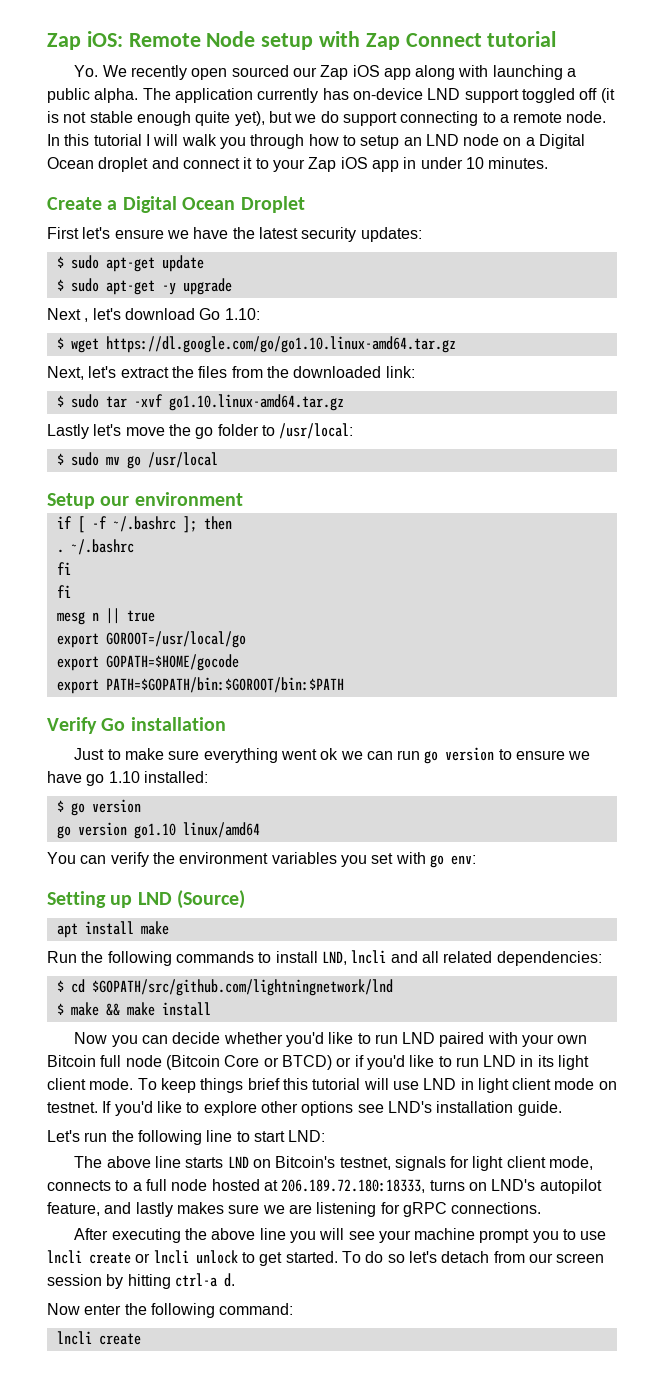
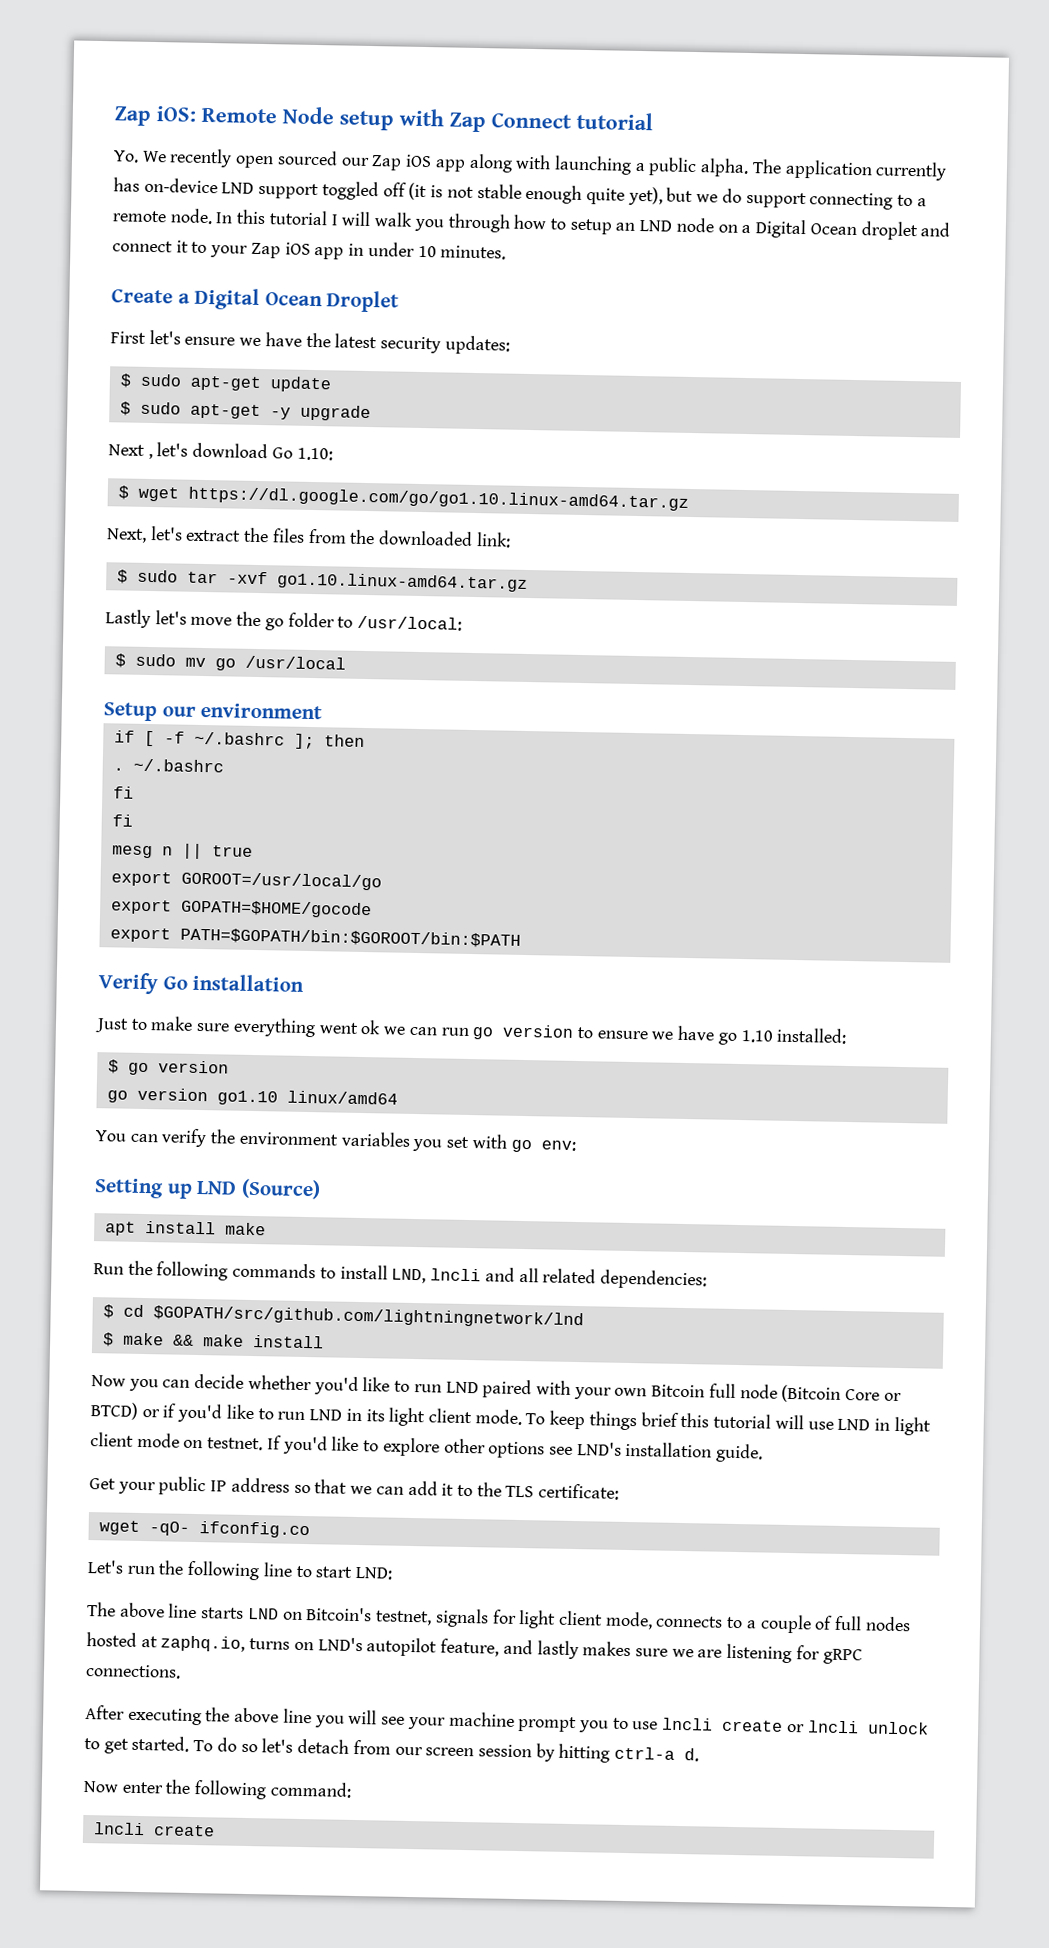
(562, 1108) none -> [89,1476,620,1500] [98,1520,310,1539] // Get your public IP address so that we can add it to the TLS certificate: // wget -qO- ifconfig.co
[145,1179,208,1191] full node -> [759,1614,911,1634] couple of full nodes
[281,1179,426,1193] 206.189.72.180:18333, -> [160,1635,246,1652] zaphq.io,

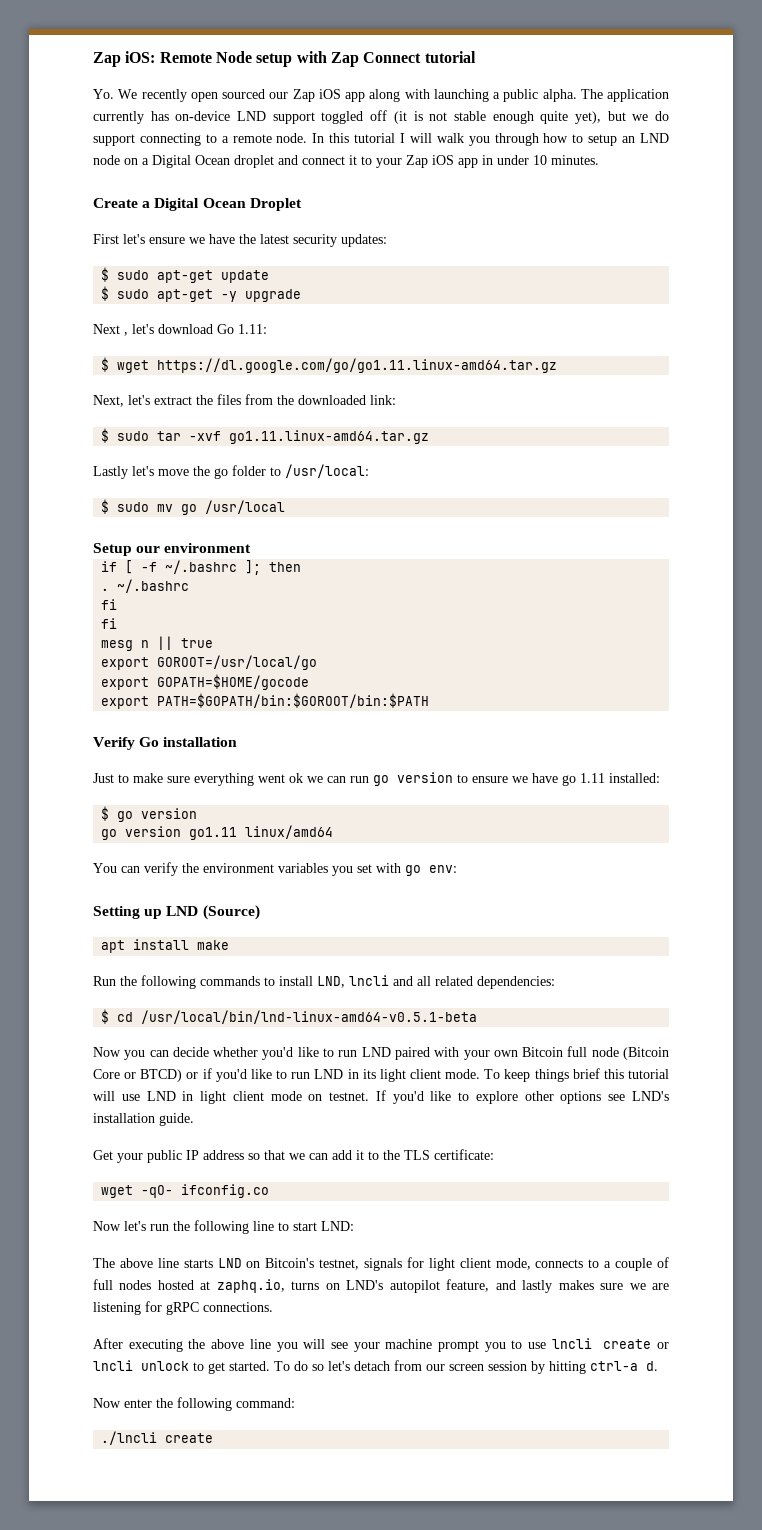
[296,447,333,461] 1.10: -> [238,324,267,334] 1.11:
[187,486,689,511] https://dl.google.com/go/go1.10.linux-amd64.tar.gz -> [157,358,558,373] https://dl.google.com/go/go1.11.linux-amd64.tar.gz
[276,572,528,592] go1.10.linux-amd64.tar.gz -> [229,430,430,444] go1.11.linux-amd64.tar.gz
[740,1030,773,1043] 1.10 -> [580,773,605,783] 1.11
[216,1090,278,1106] go1.10 -> [189,827,238,840] go1.11
[152,1305,584,1329] [102,1332,324,1349] $GOPATH/src/github.com/lightningnetwork/lnd // $ make && make install -> [141,1010,478,1024] /usr/local/bin/lnd-linux-amd64-v0.5.1-beta
[87,1560,124,1574] Let's -> [93,1221,146,1231] Now let's
[93,1822,145,1836] lncli -> [101,1431,158,1445] ./lncli

